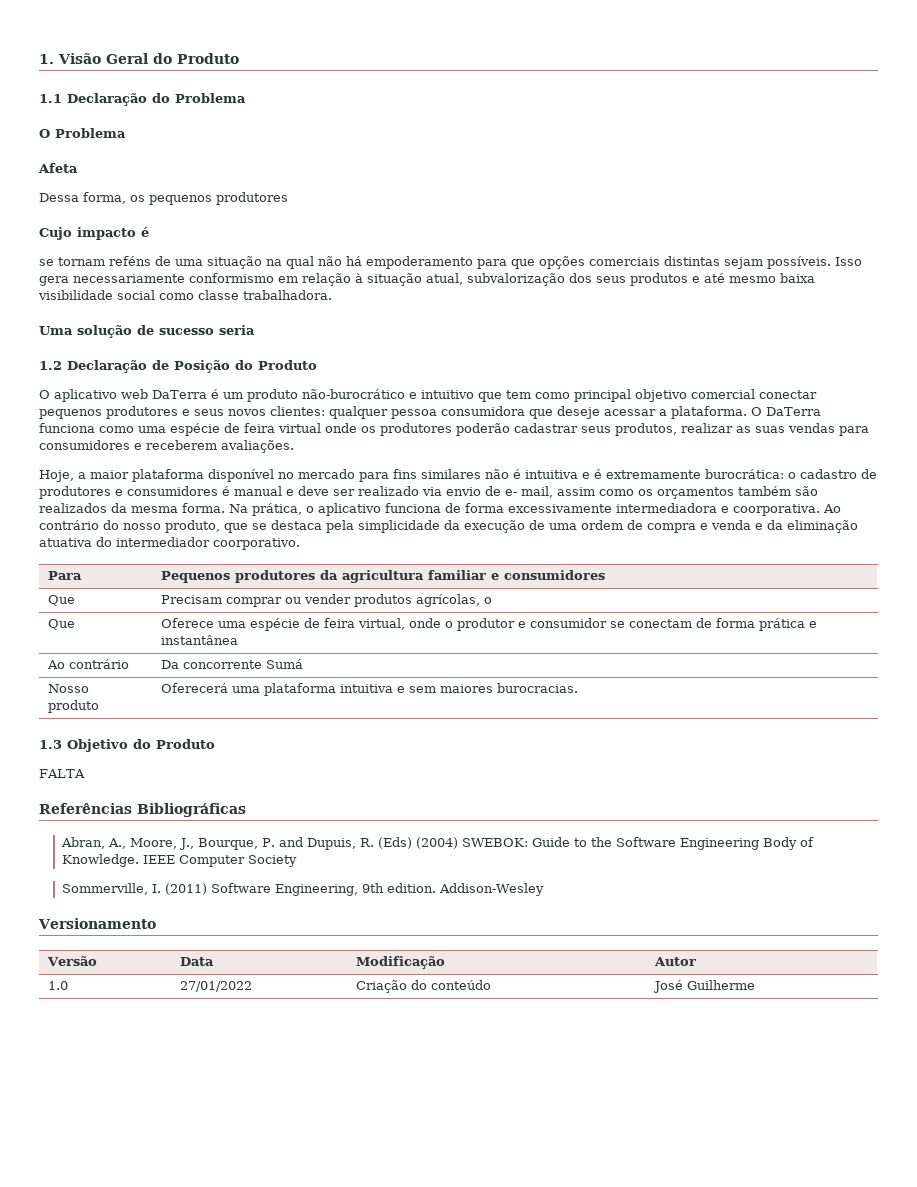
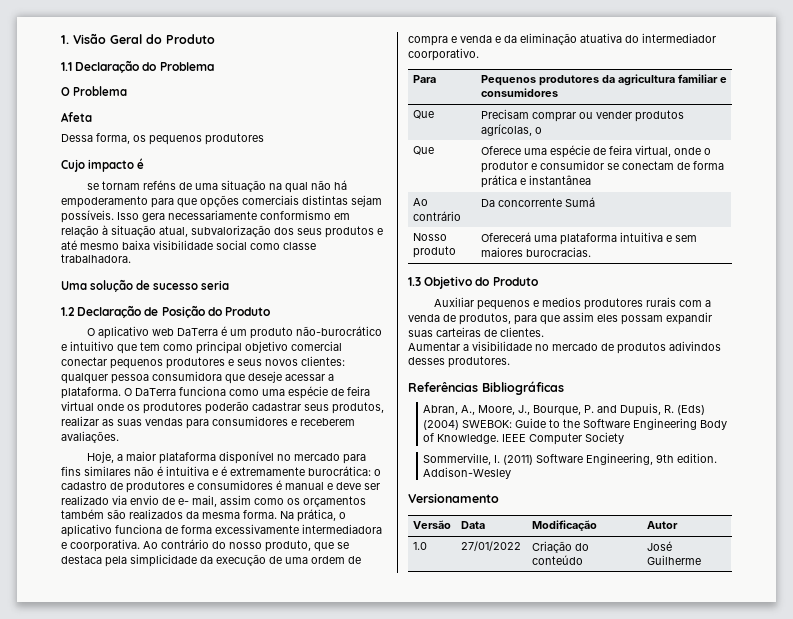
[39,769,85,778] FALTA -> [433,297,711,310] [408,312,712,325] [408,327,544,337] [408,341,721,354] [408,356,510,368] Auxiliar pequenos e medios produtores rurais com a venda de produtos, para que assim eles possam expandir suas carteiras de clientes. // Aumentar a visibilidade no mercado de produtos adivindos desses produtores.

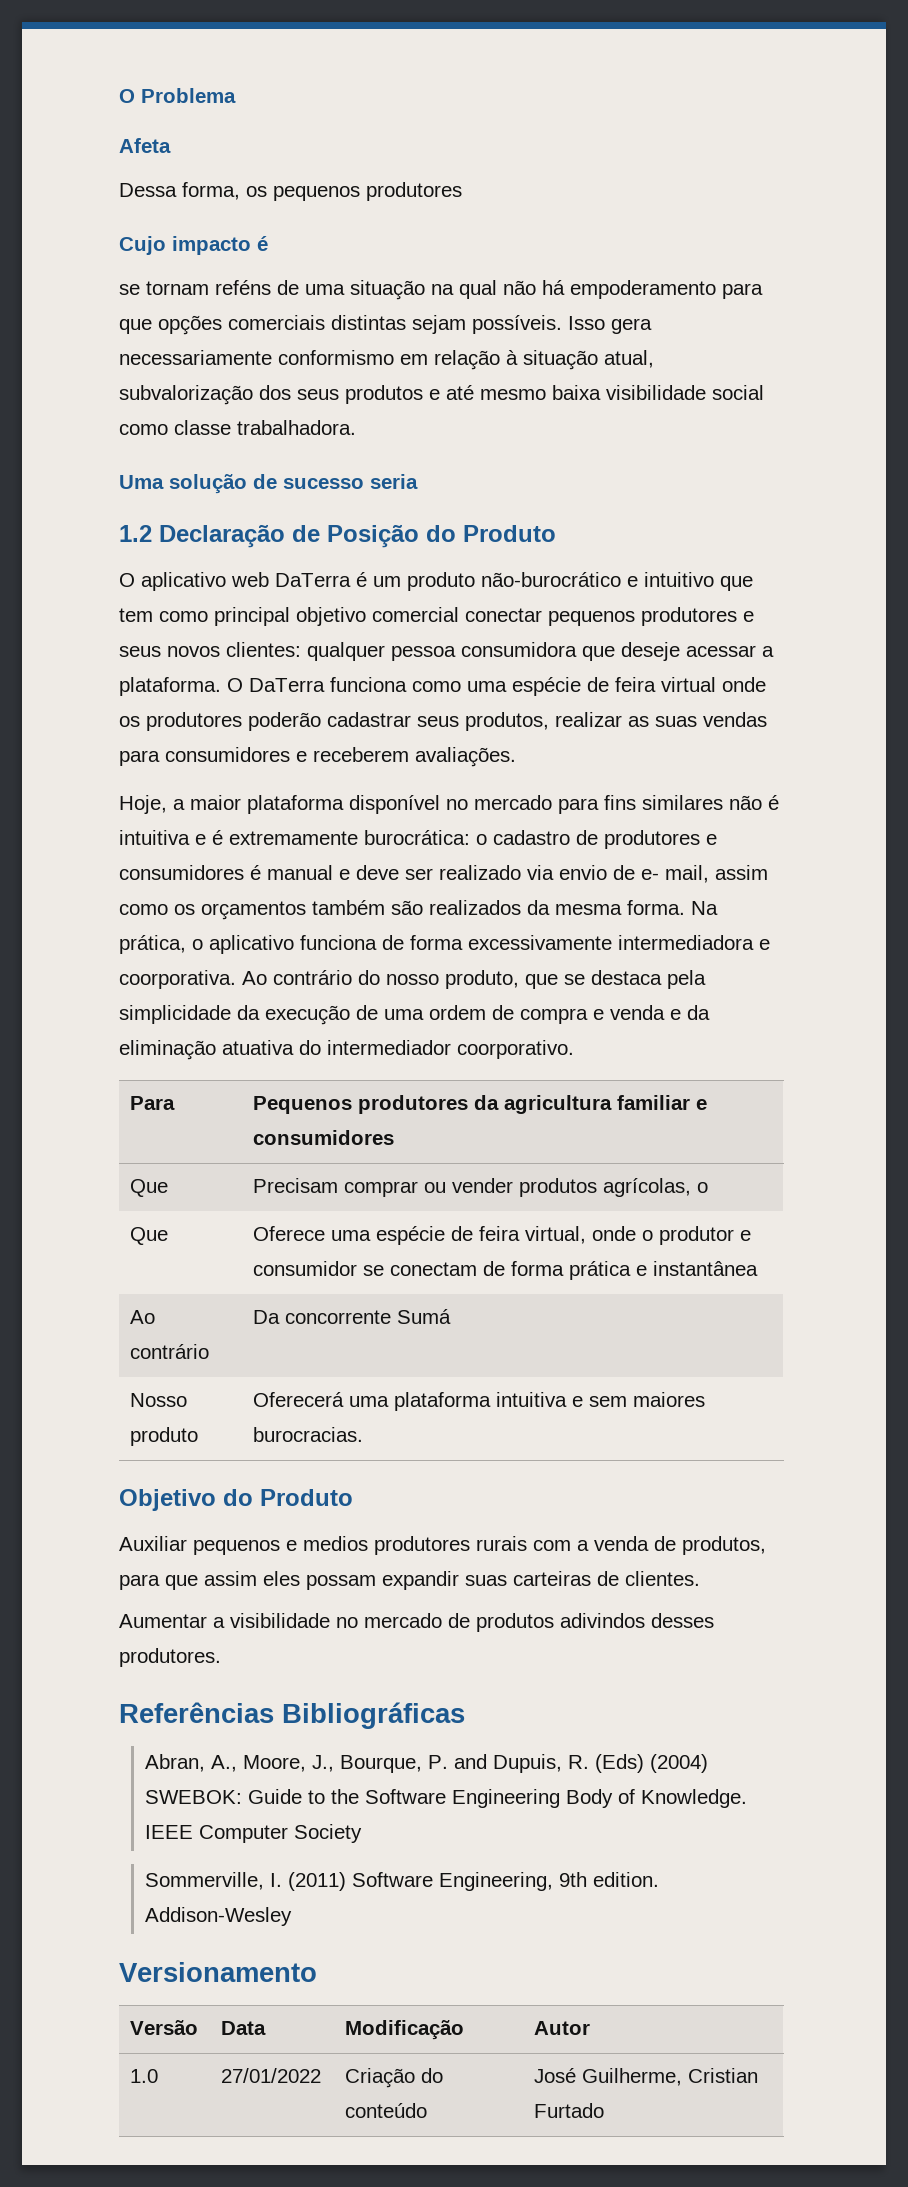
[61,33,215,44] [61,60,214,73] 1. Visão Geral do Produto // 1.1 Declaração do Problema // -> (119, 96) none
[408,277,421,286] 1.3 -> (364, 1434) none
[646,555,701,565] Guilherme -> [582,2068,759,2086] [534,2103,605,2118] Guilherme, Cristian Furtado

